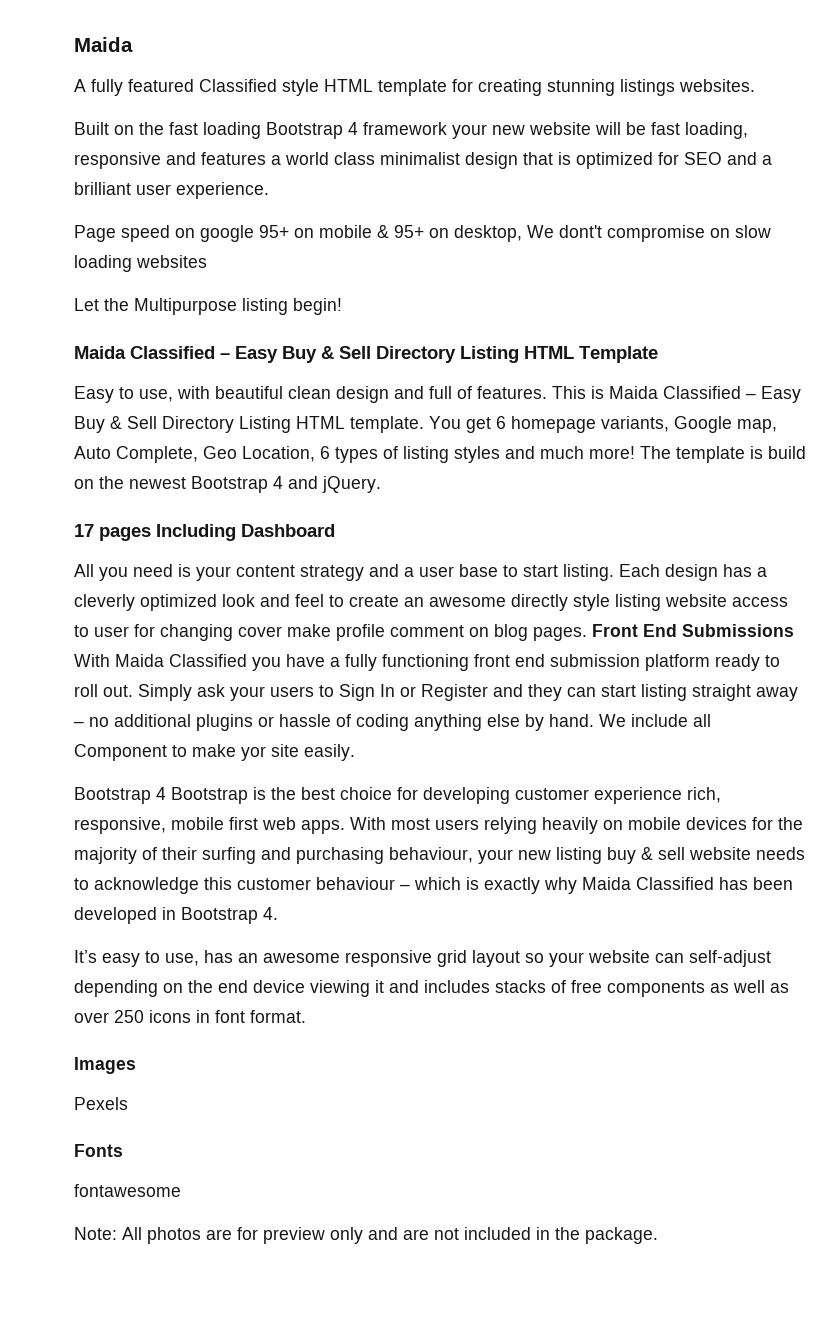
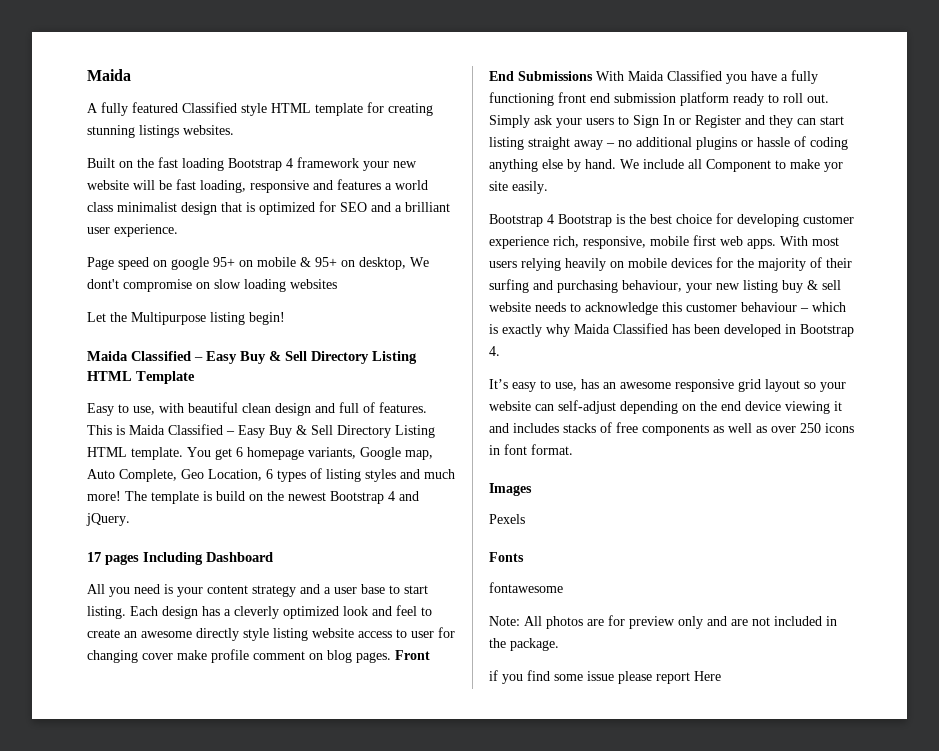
(658, 1235) none -> [489,670,721,684] // if you find some issue please report Here

